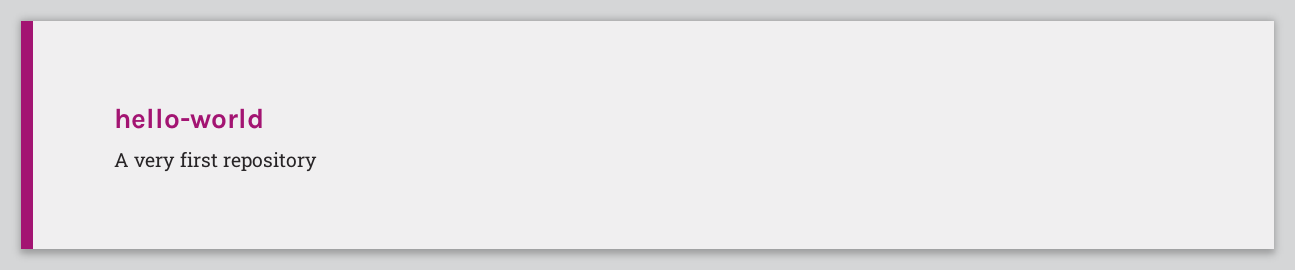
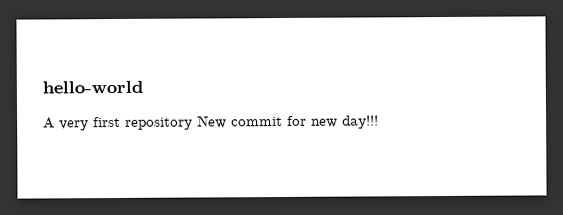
(317, 162) none -> [197,115,379,129] New commit for new day!!!

